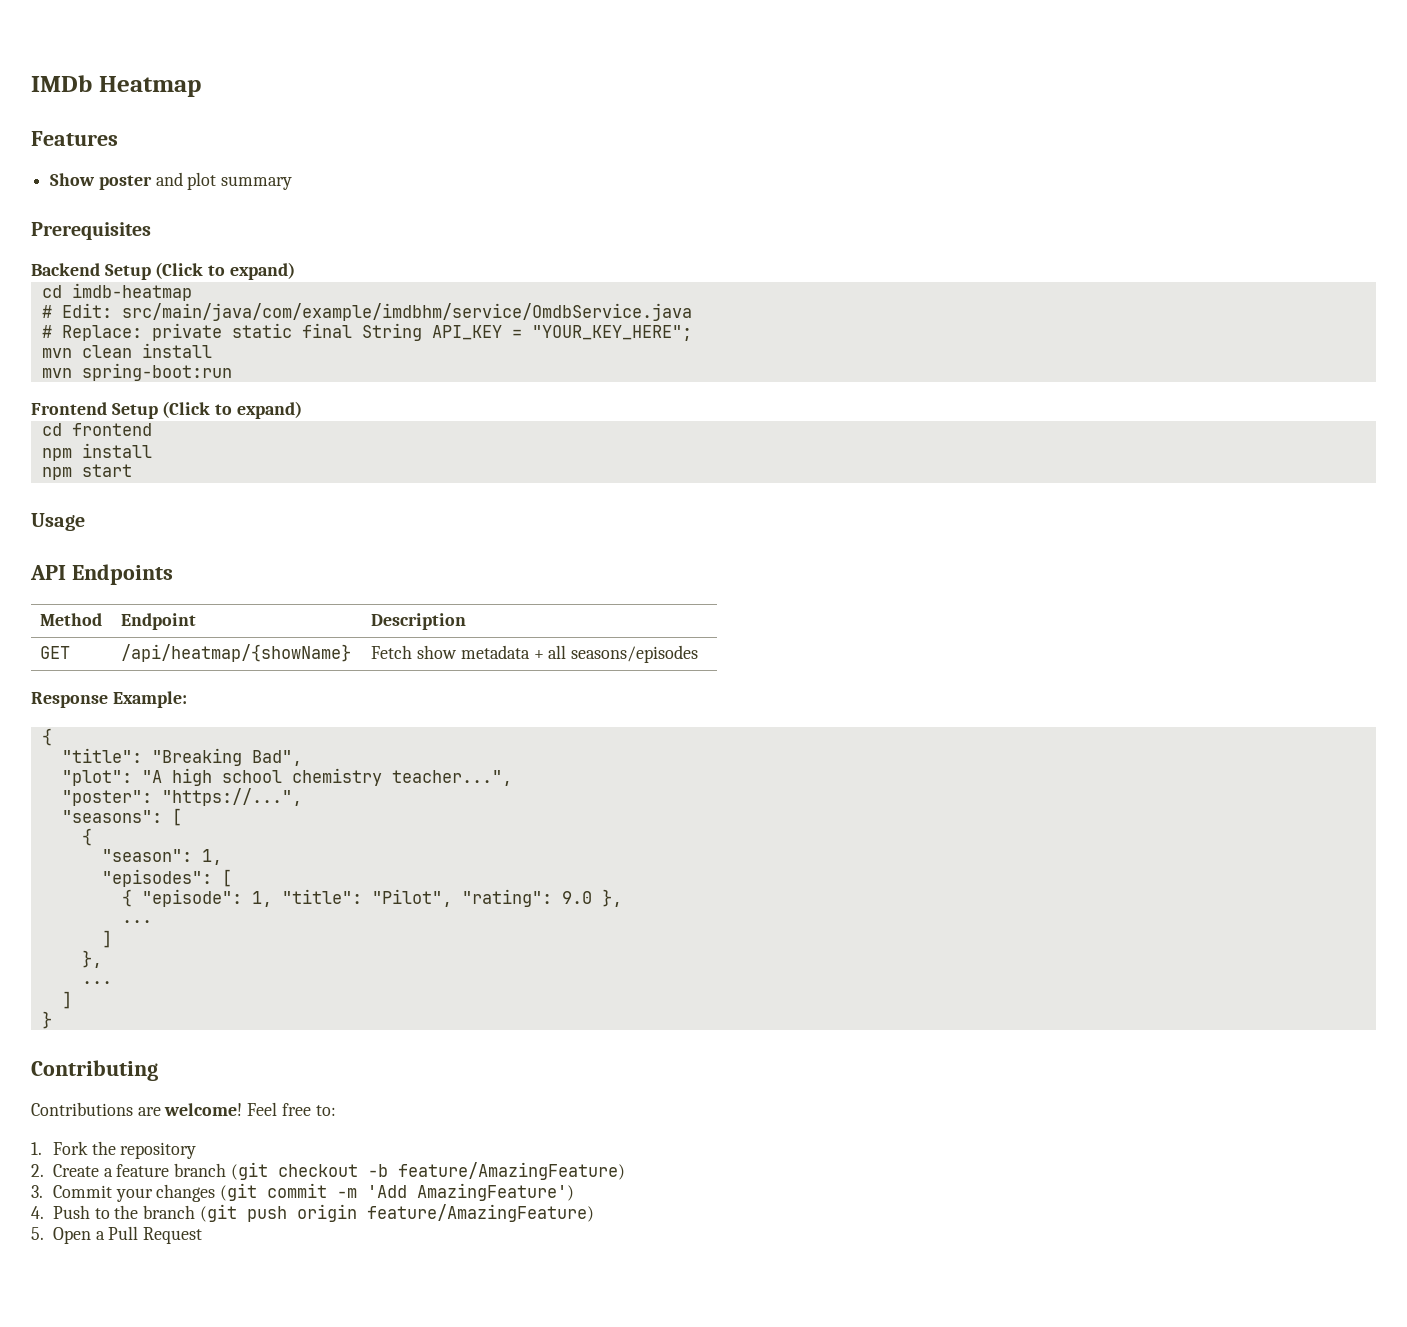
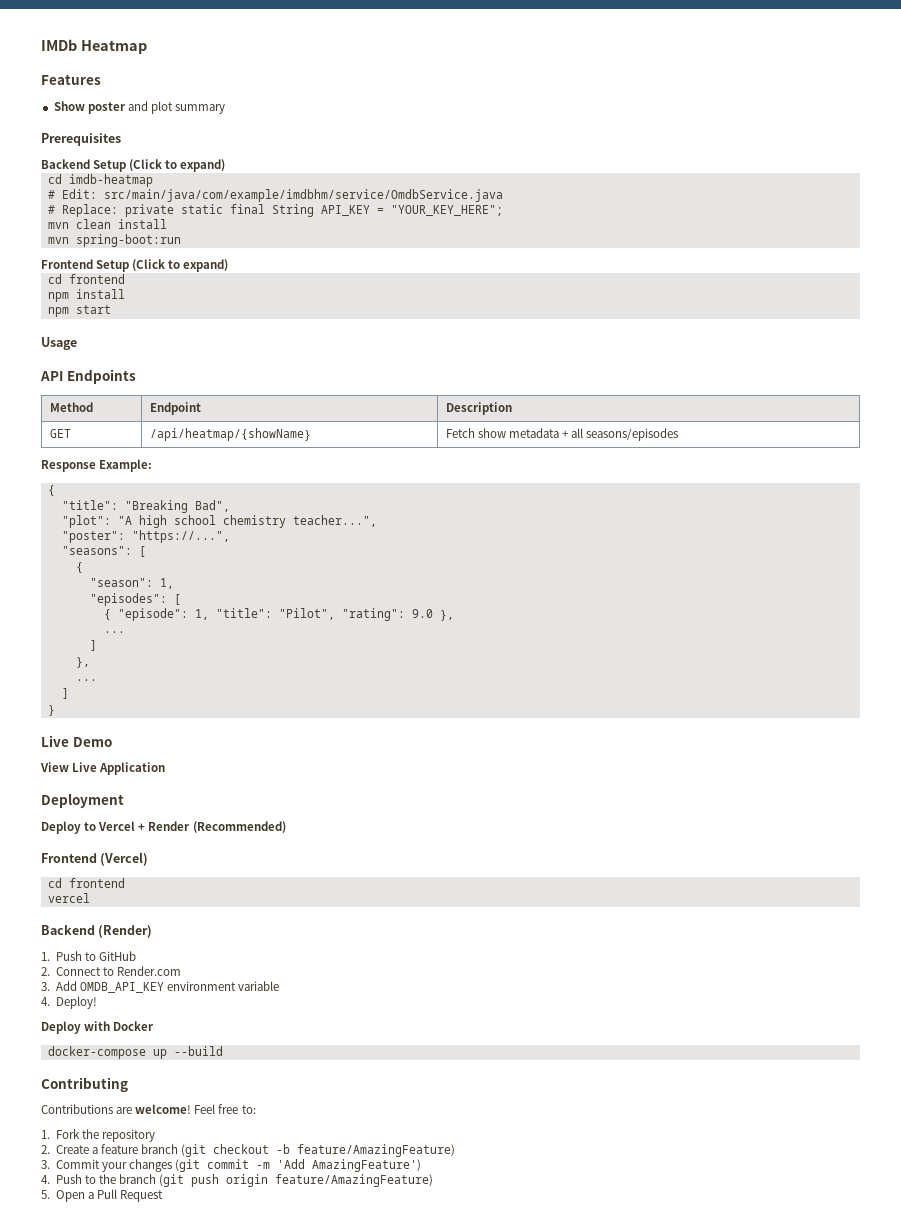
(52, 1020) none -> [41,735,112,747] [40,762,166,775] [41,794,124,808] [41,821,286,834] [41,852,149,866] [47,878,125,888] [47,893,90,903] [41,925,153,938] [41,951,136,961] [41,966,181,976] [41,981,280,993] [41,996,97,1009] [41,1021,155,1034] [47,1046,223,1059] // Live Demo // View Live Application // Deployment // Deploy to Vercel + Render (Recommended) // Frontend (Vercel) // cd frontend // vercel // Backend (Render) // 1. Push to GitHub // 2. Connect to Render.com // 3. Add OMDB_API_KEY environment variable // 4. Deploy! // Deploy with Docker // docker-compose up --build

